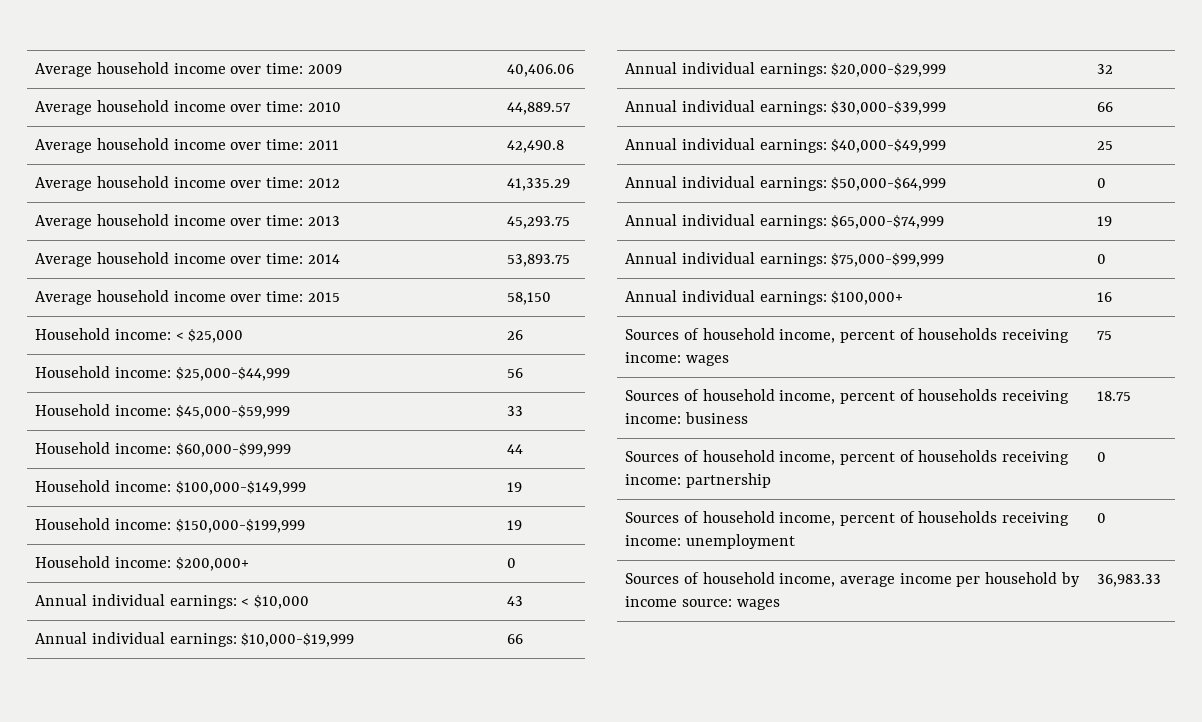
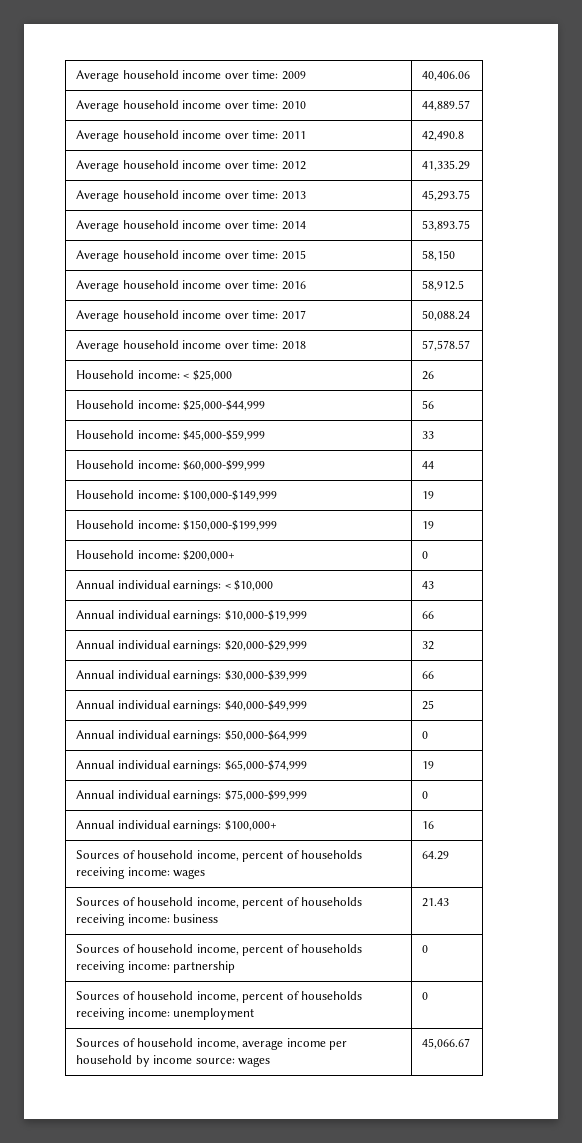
(552, 298) none -> [76,280,306,292] [422,280,465,291] [76,310,306,322] [422,310,471,321] [76,340,306,352] [422,340,471,351] // Average household income over time: 2016 | 58,912.5 // Average household income over time: 2017 | 50,088.24 // Average household income over time: 2018 | 57,578.57
[1097,331,1113,340] 75 -> [422,851,450,860] 64.29
[1097,391,1132,401] 18.75 -> [422,898,450,907] 21.43
[1097,574,1162,587] 36,983.33 -> [422,1038,471,1049] 45,066.67

